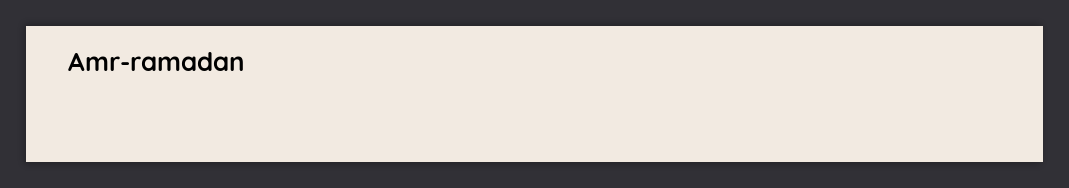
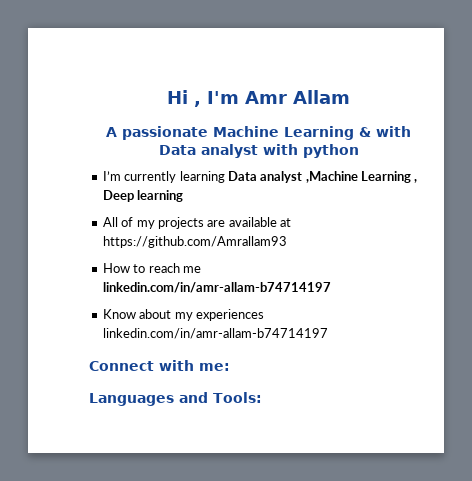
[68,52,245,71] Amr-ramadan -> [167,90,350,107] [106,126,411,140] [158,144,359,158] [102,171,418,183] [102,190,184,202] [102,217,291,229] [102,236,287,248] [102,263,201,273] [102,282,331,293] [102,309,264,321] [102,328,328,339] [89,360,230,371] [89,392,262,406] Hi , I'm Amr Allam // A passionate Machine Learning & with Data analyst with python // I’m currently learning Data analyst ,Machine Learning , Deep learning // All of my projects are available at https://github.com/Amrallam93 // How to reach me linkedin.com/in/amr-allam-b74714197 // Know about my experiences linkedin.com/in/amr-allam-b74714197 // Connect with me: // Languages and Tools:

